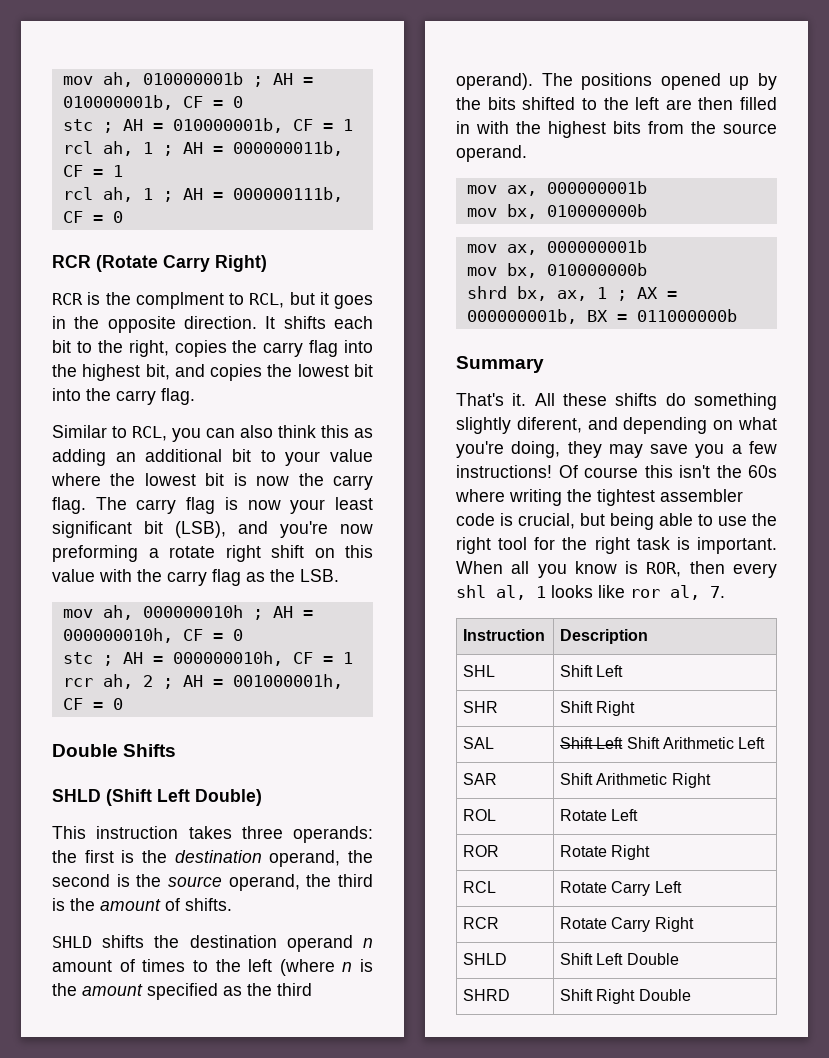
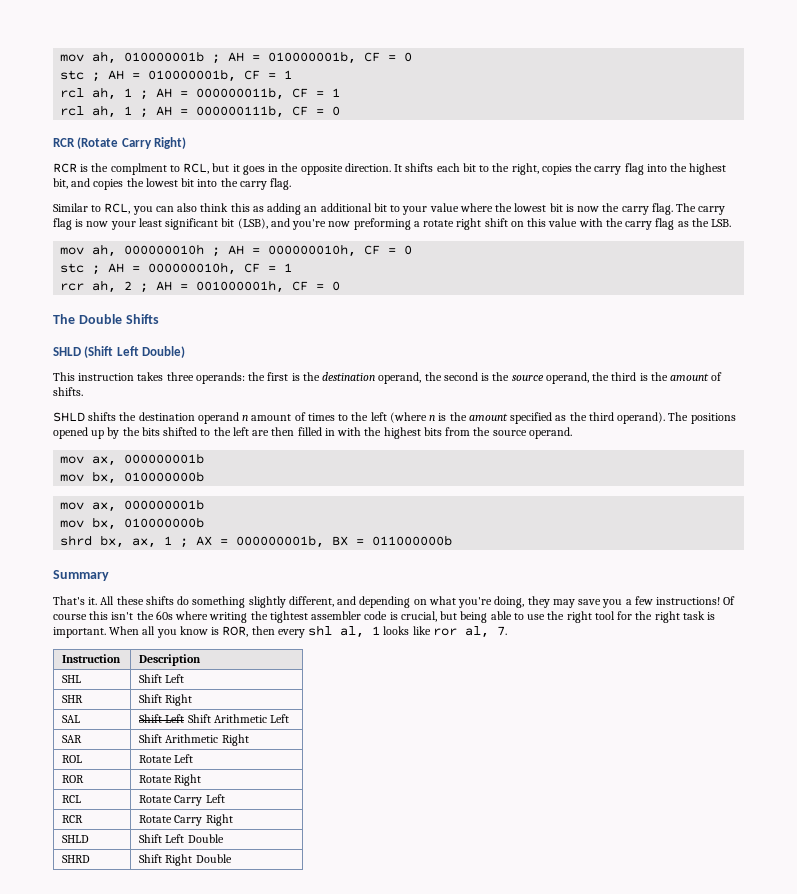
(123, 704) none -> [53,314,75,324] The
[516,417,582,433] diferent, -> [288,596,334,607] different,

